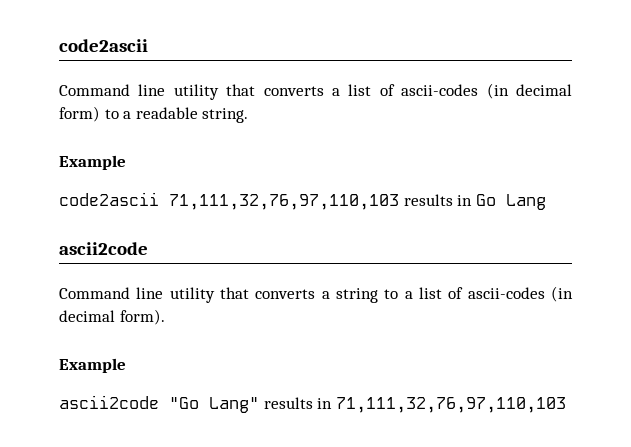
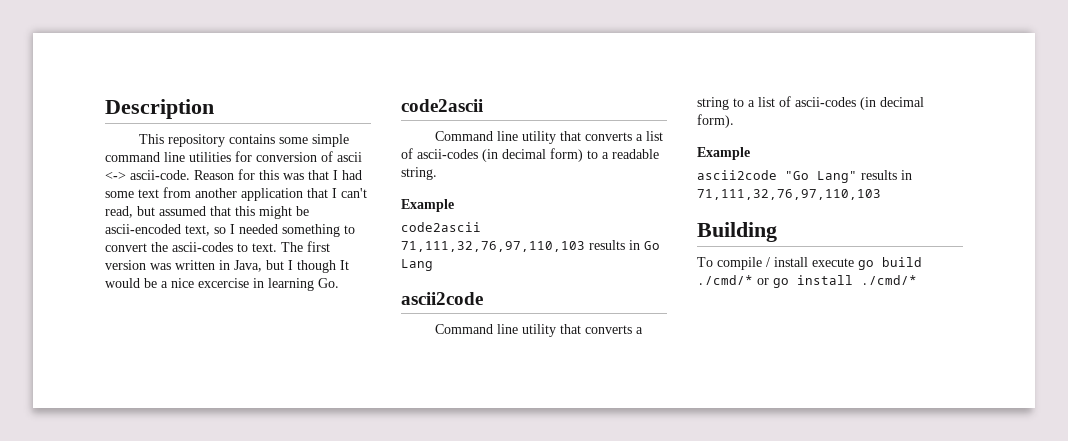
(59, 45) none -> [105,99,214,119] [139,134,350,147] [105,151,362,162] [105,169,362,180] [105,187,367,201] [105,206,309,219] [105,224,355,237] [105,241,330,252] [105,260,349,273] [105,278,339,291] Description // This repository contains some simple command line utilities for conversion of ascii <-> ascii-code. Reason for this was that I had some text from another application that I can't read, but assumed that this might be ascii-encoded text, so I needed something to convert the ascii-codes to text. The first version was written in Java, but I though It would be a nice excercise in learning Go. //
(566, 405) none -> [697,222,777,242] [697,257,922,270] [697,275,917,288] // Building // To compile / install execute go build ./cmd/* or go install ./cmd/*

